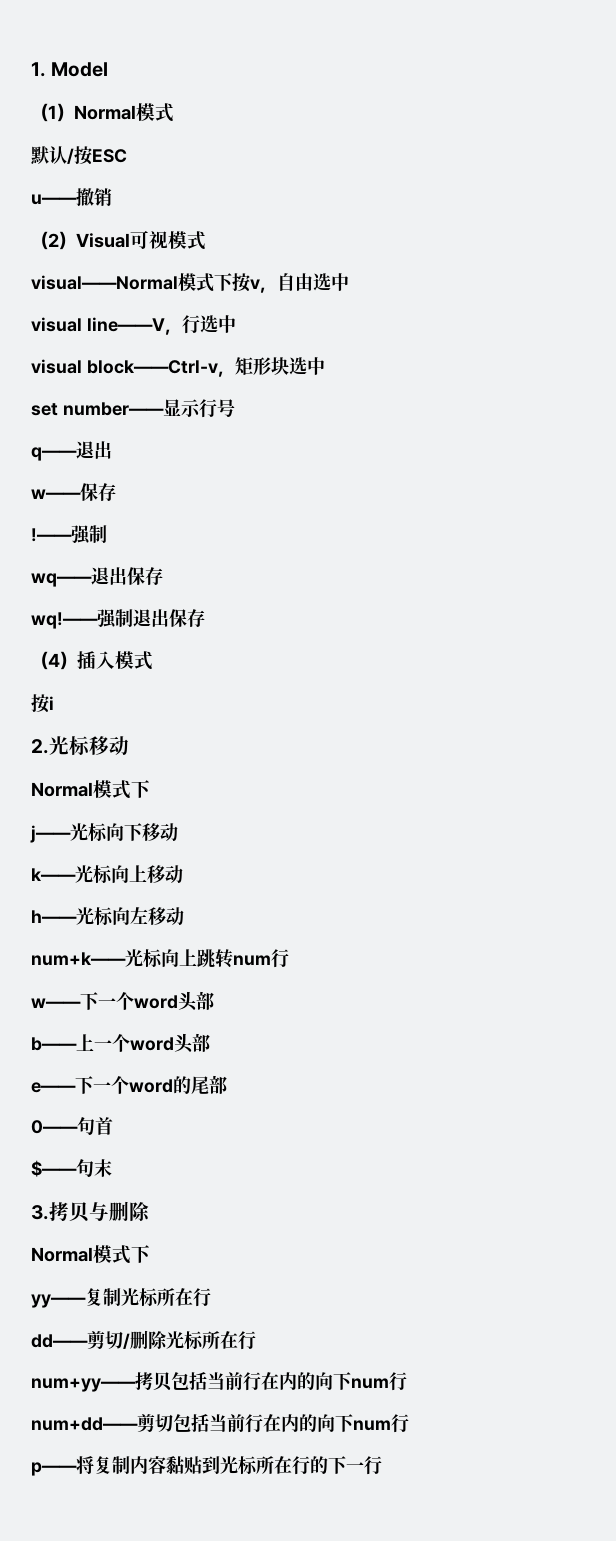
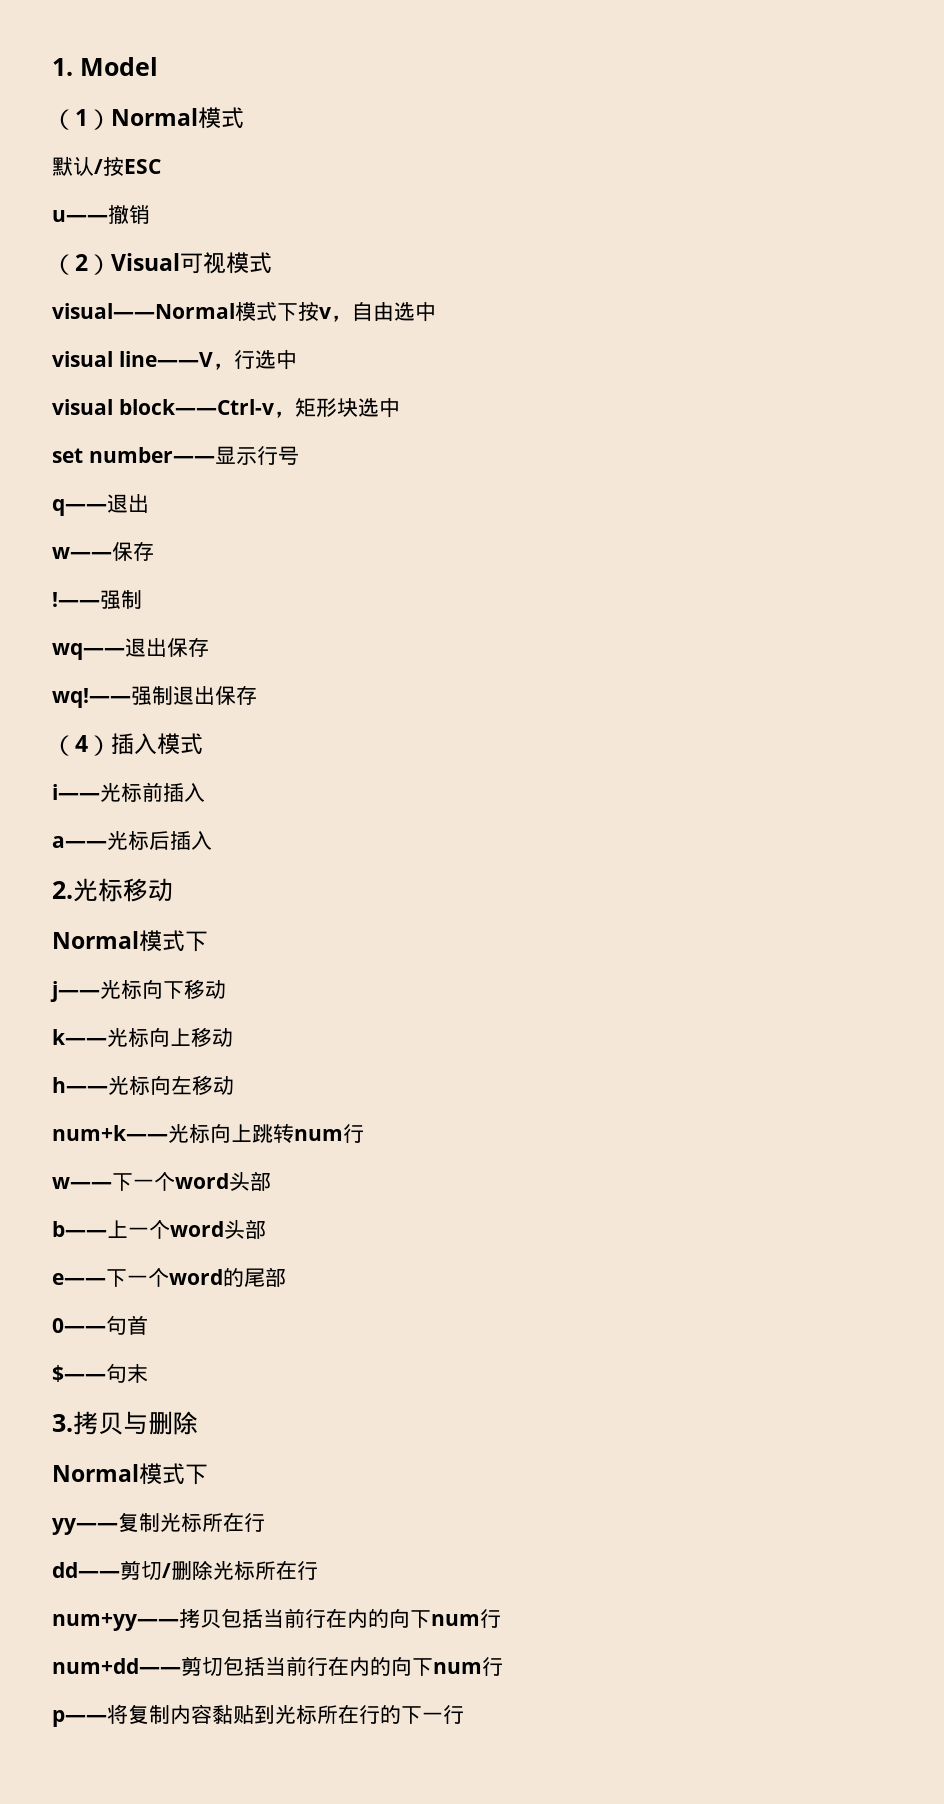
[31,694,54,713] 按i -> [52,782,205,802] [52,831,212,850] i——光标前插入 // a——光标后插入

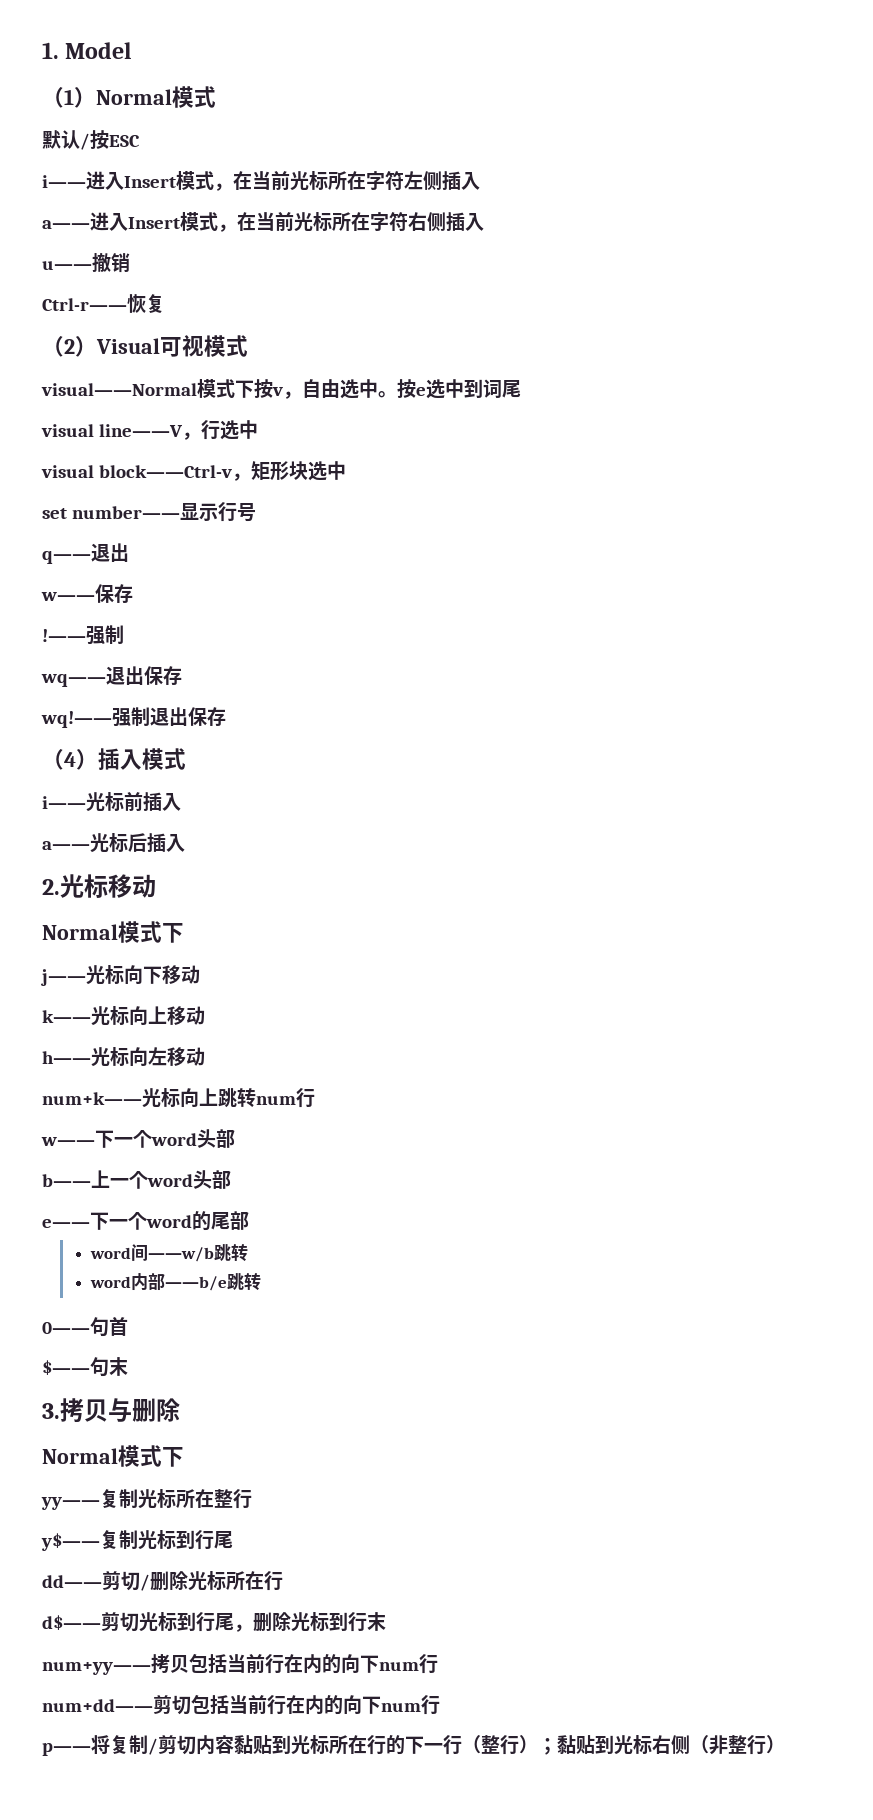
(161, 166) none -> [42,171,480,191] [42,212,484,232] // i——进入Insert模式，在当前光标所在字符左侧插入 // a——进入Insert模式，在当前光标所在字符右侧插入
(150, 214) none -> [42,294,165,313] // Ctrl-r——恢复
(436, 311) none -> [378,379,521,399] 。按e选中到词尾
(286, 1277) none -> [89,1244,248,1262] [89,1273,261,1291] // word间——w/b跳转 // word内部——b/e跳转
[244,1513,265,1532] 行 -> [214,1489,252,1509] [41,1530,233,1551] 整行 // y$——复制光标到行尾
(318, 1570) none -> [42,1612,386,1632] // d$——剪切光标到行尾，删除光标到行末
(170, 1714) none -> [148,1735,196,1755] /剪切
(464, 1714) none -> [462,1735,785,1755] （整行）；黏贴到光标右侧（非整行）

